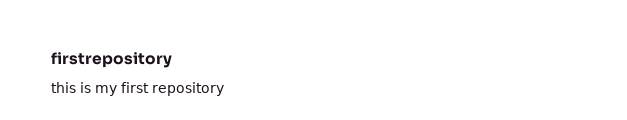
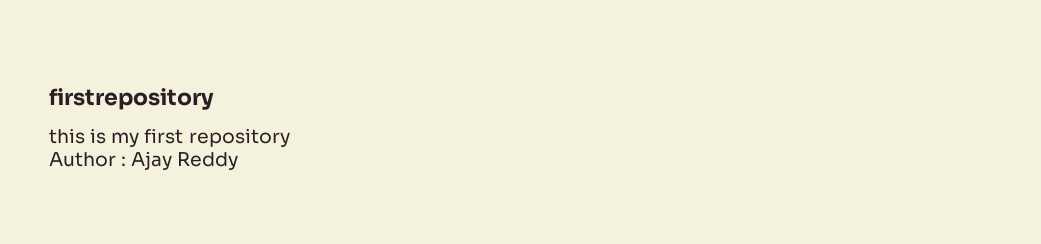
(224, 89) none -> [49,151,239,170] // Author : Ajay Reddy

